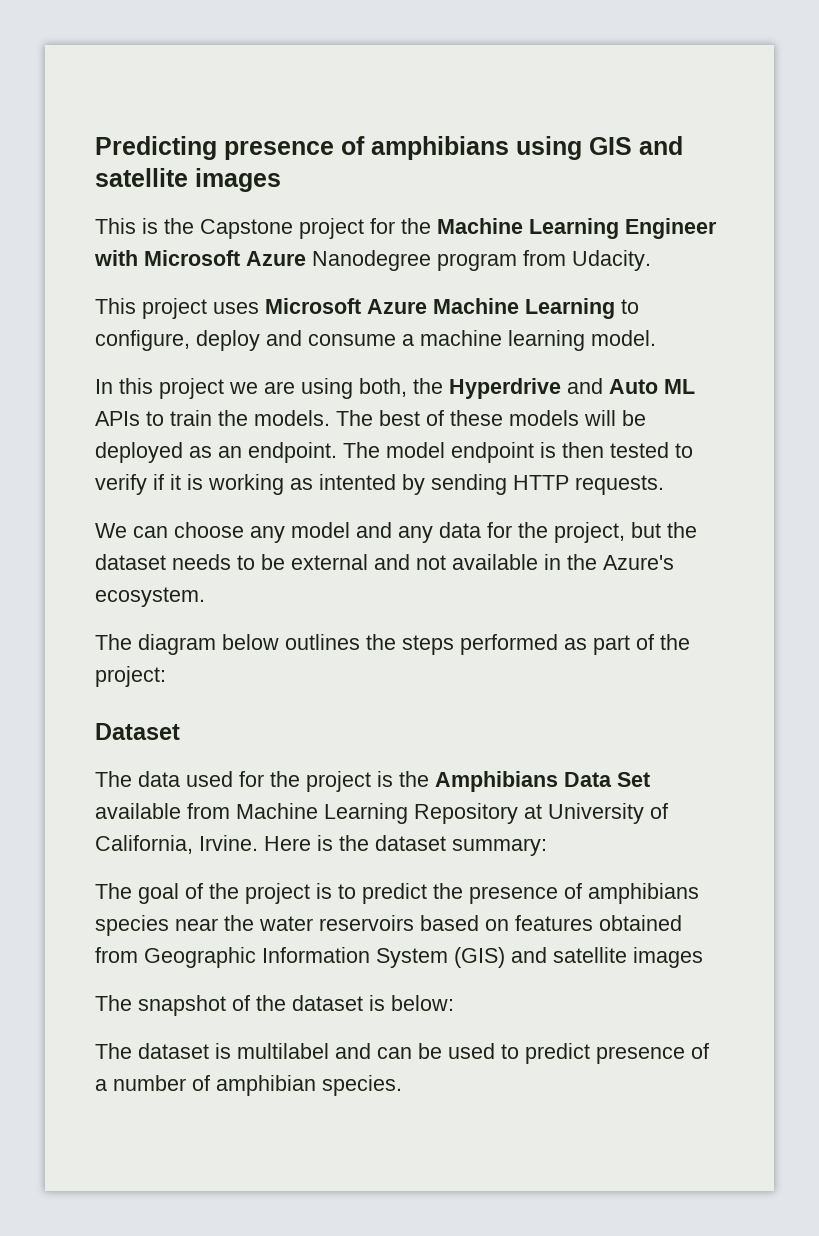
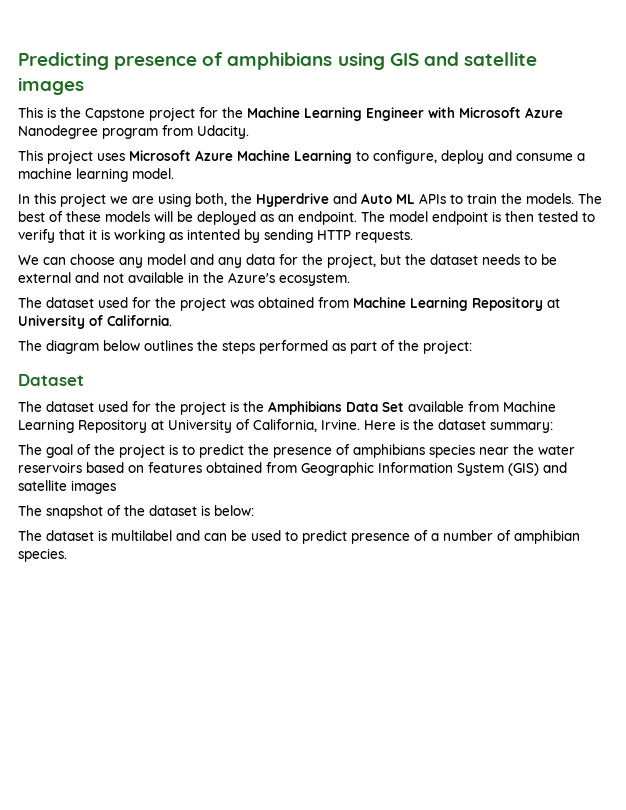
[153,474,164,490] if -> [59,229,85,240] that
(205, 597) none -> [18,297,560,311] [18,315,172,329] // The dataset used for the project was obtained from Machine Learning Repository at University of California.
[138,771,180,787] data -> [46,401,94,412] dataset

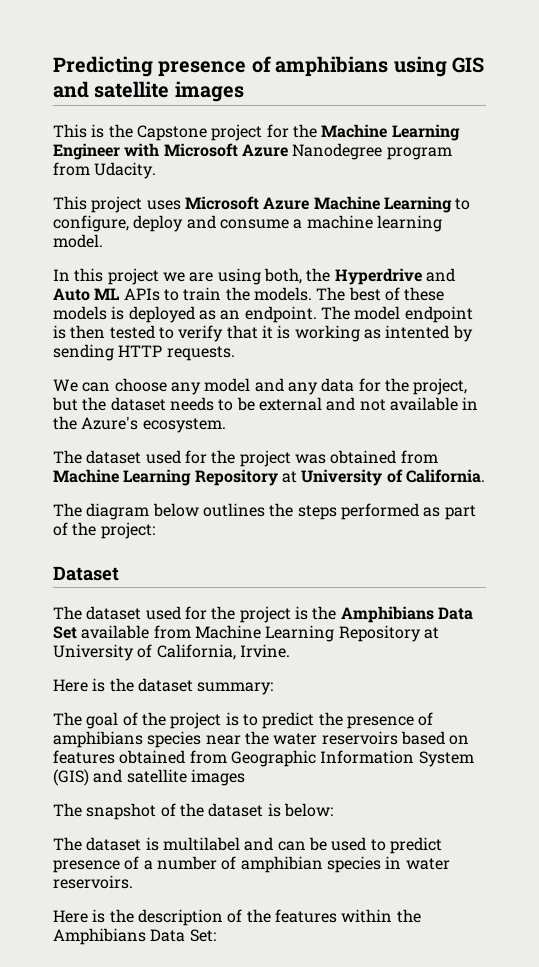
[154,211,193,222] will be -> [111,306,125,320] is
(360, 424) none -> (290, 651) //
[18,548,67,562] species. -> [326,856,450,873] [53,875,133,889] [53,909,421,926] [53,928,216,945] species in water reservoirs. // Here is the description of the features within the Amphibians Data Set:

